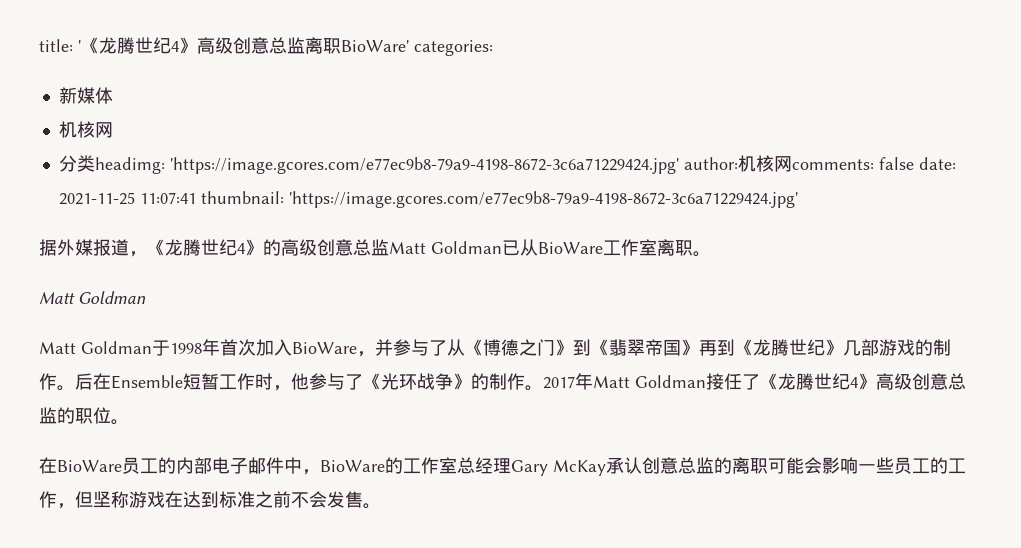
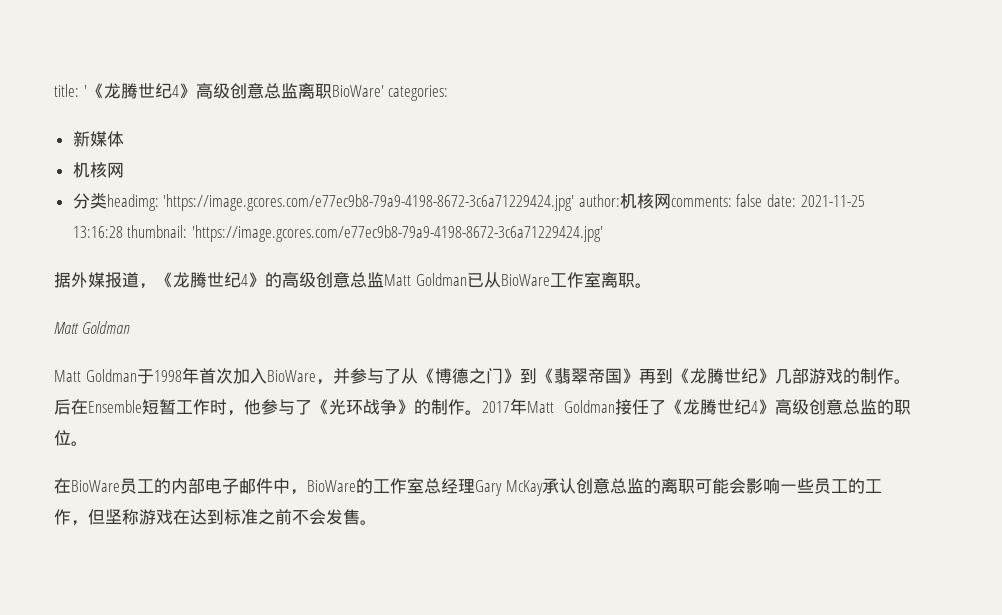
[139,192,196,204] 11:07:41 -> [72,226,123,238] 13:16:28

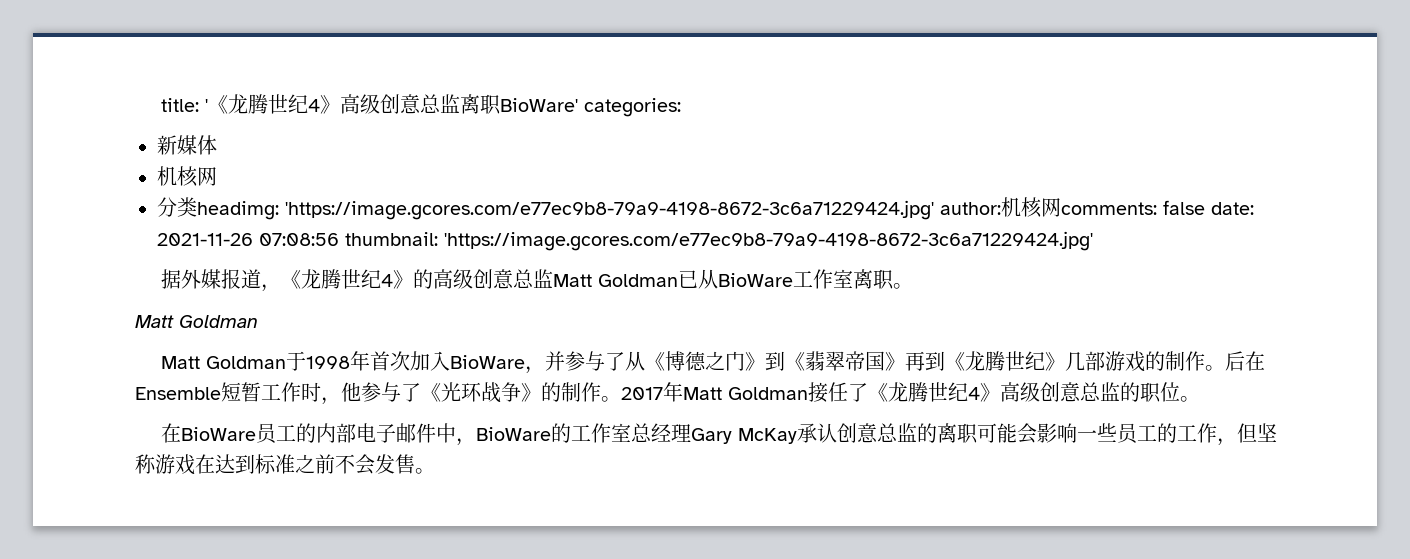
[800,195,865,207] [72,226,123,238] 2021-11-25 13:16:28 -> [157,233,339,246] 2021-11-26 07:08:56

